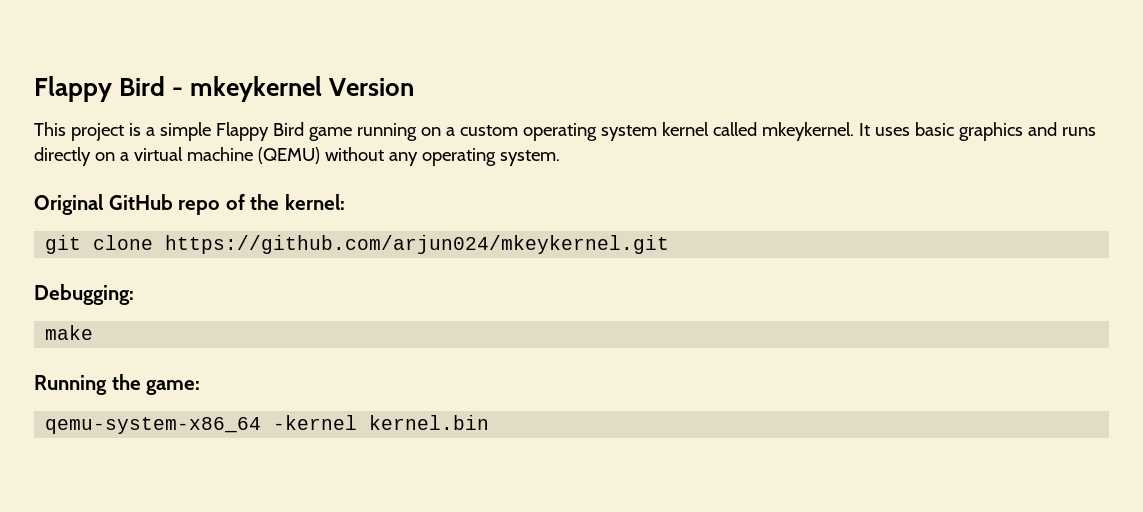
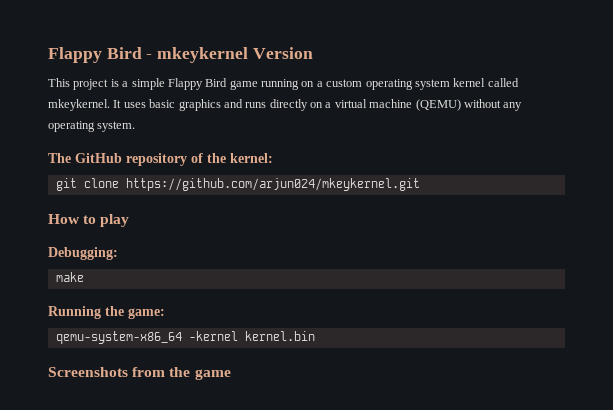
[34,194,221,215] Original GitHub repo -> [48,153,187,166] The GitHub repository
(670, 244) none -> [48,214,130,227] // How to play
(490, 422) none -> [48,367,231,380] // Screenshots from the game

